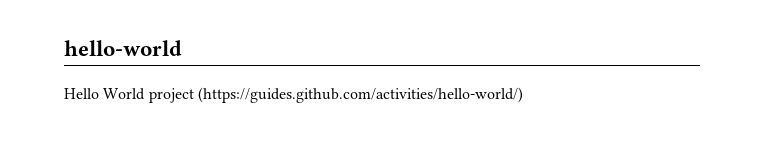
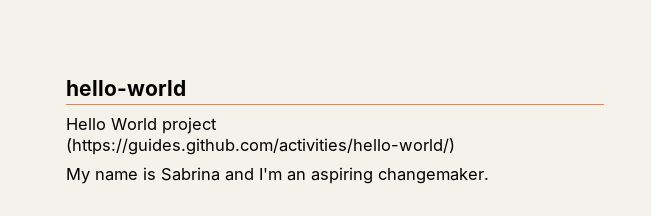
(523, 95) none -> [66,167,489,184] // My name is Sabrina and I'm an aspiring changemaker.

